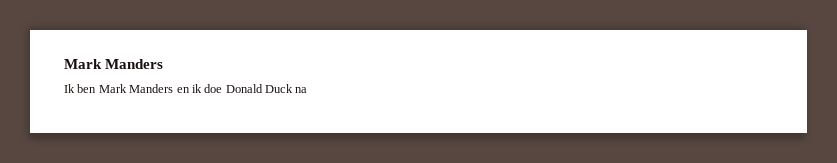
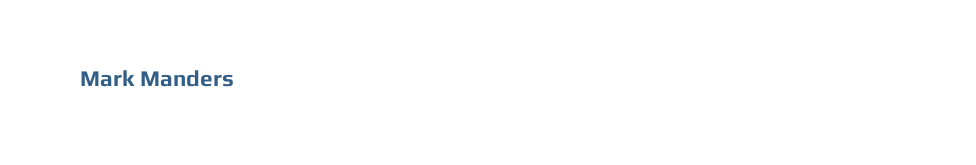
[64,59,164,69] [64,84,308,93] Mark Manders // Ik ben Mark Manders en ik doe Donald Duck na -> [80,70,235,87] Mark Manders

